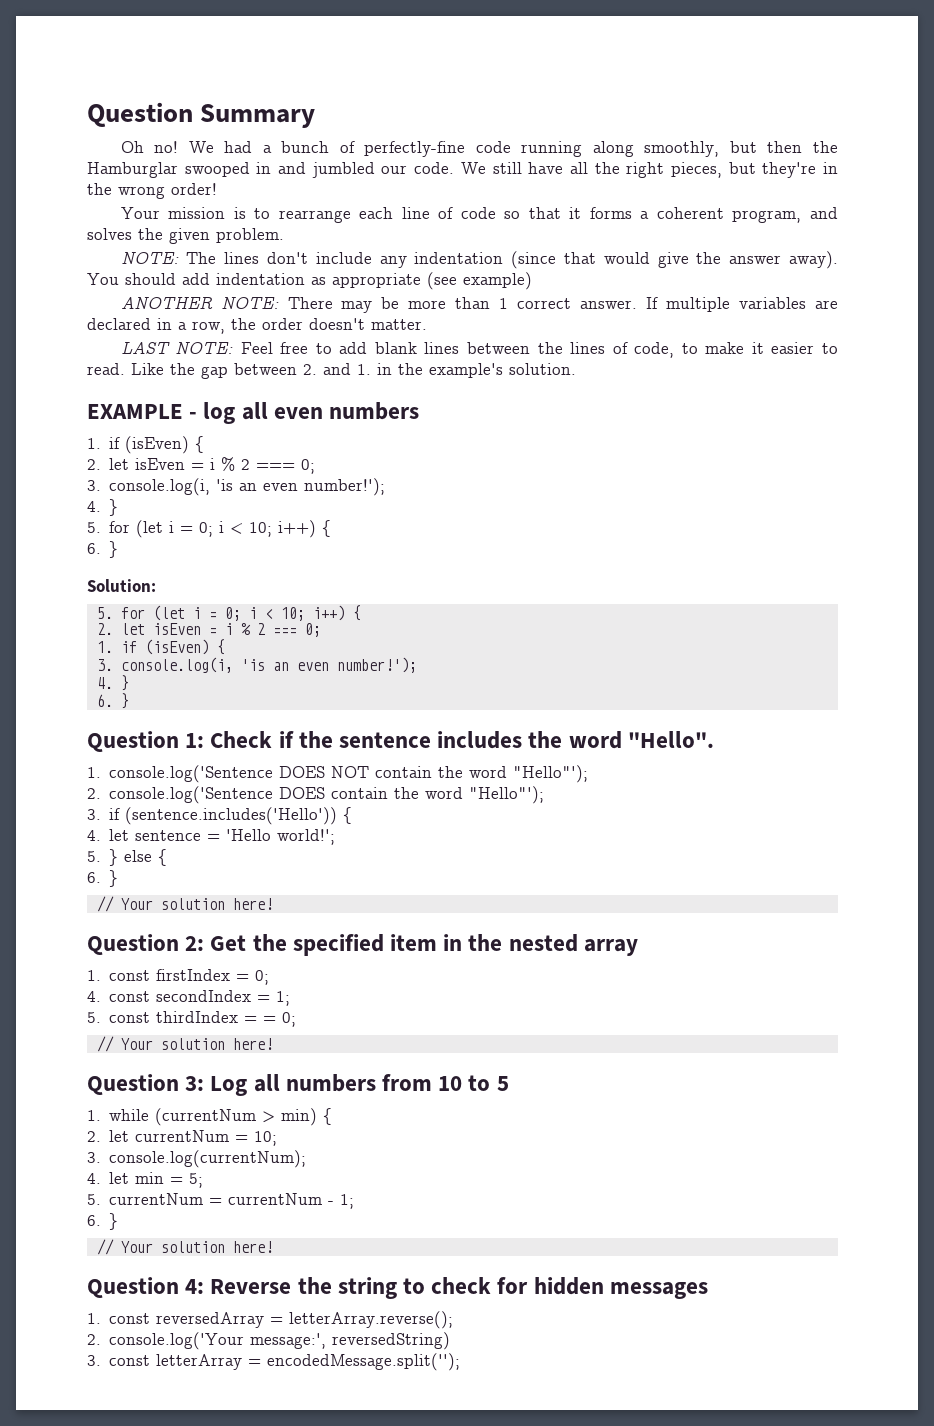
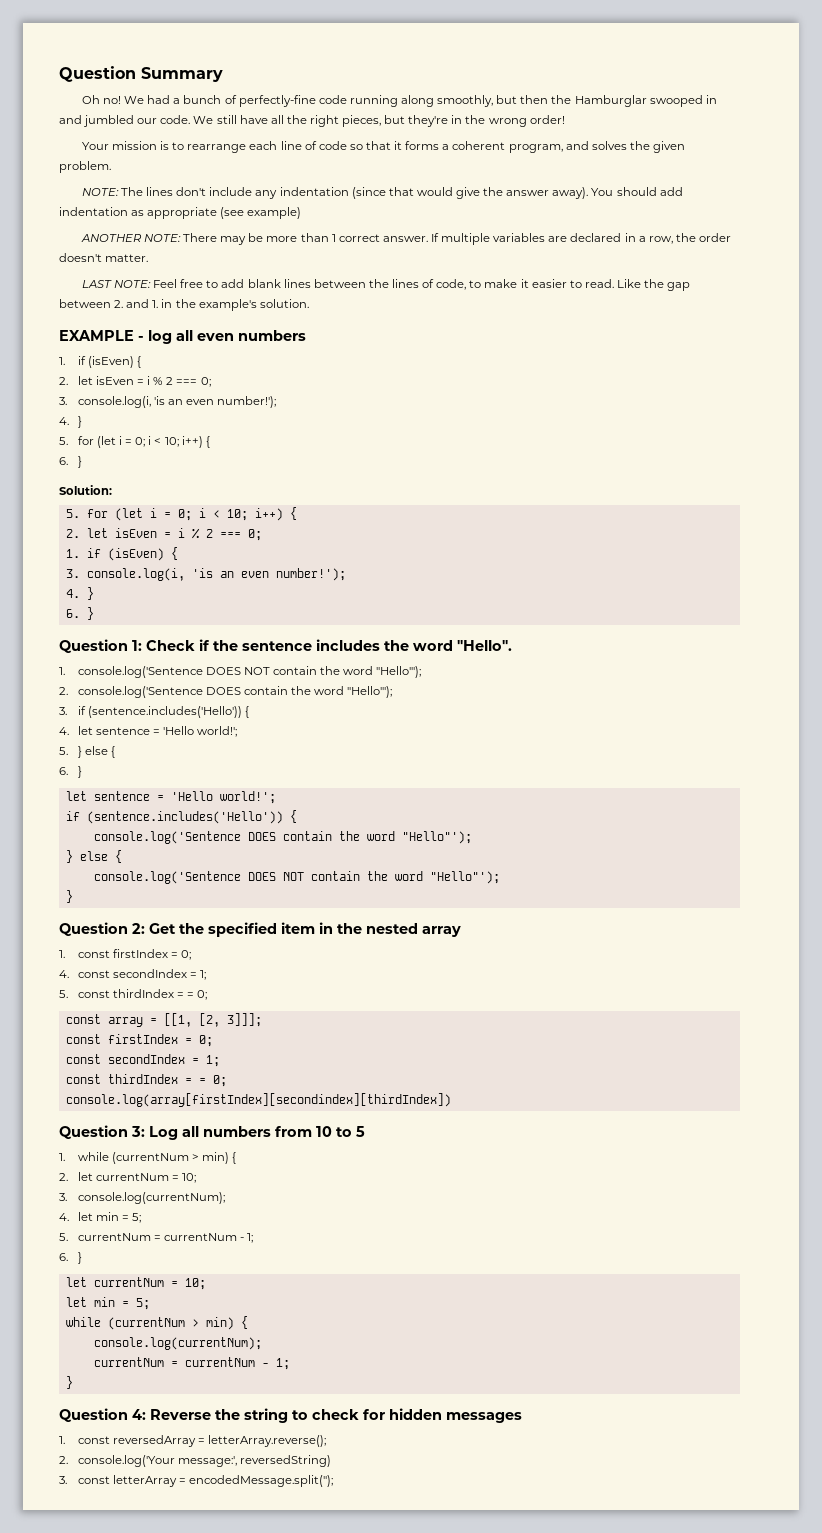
[96,896,273,912] // Your solution here! -> [65,791,276,804] [65,810,297,824] [93,831,472,844] [65,850,122,863] [93,871,500,884] [65,890,73,903] let sentence = 'Hello world!'; // if (sentence.includes('Hello')) { // console.log('Sentence DOES contain the word "Hello"'); // } else { // console.log('Sentence DOES NOT contain the word "Hello"'); // }
[96,1036,273,1052] // Your solution here! -> [65,1013,262,1027] [65,1034,213,1047] [65,1054,220,1067] [65,1074,227,1087] [65,1093,451,1107] const array = [[1, [2, 3]]]; // const firstIndex = 0; // const secondIndex = 1; // const thirdIndex = = 0; // console.log(array[firstIndex][secondindex][thirdIndex])
[96,1239,273,1255] // Your solution here! -> [65,1277,206,1290] [65,1297,150,1310] [65,1316,248,1330] [93,1337,262,1350] [93,1357,290,1370] [65,1376,73,1389] let currentNum = 10; // let min = 5; // while (currentNum > min) { // console.log(currentNum); // currentNum = currentNum - 1; // }

